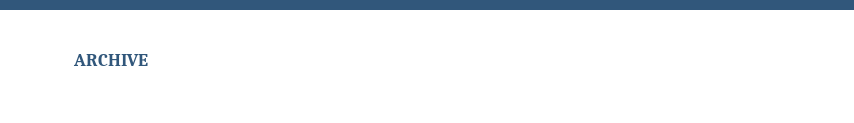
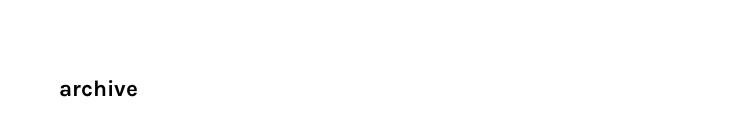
[73,54,148,66] ARCHIVE -> [59,80,138,97] archive

